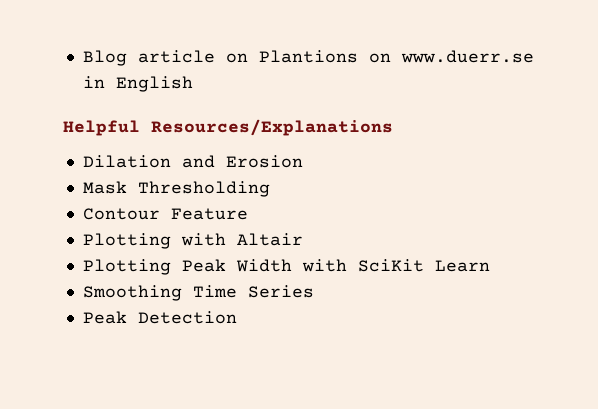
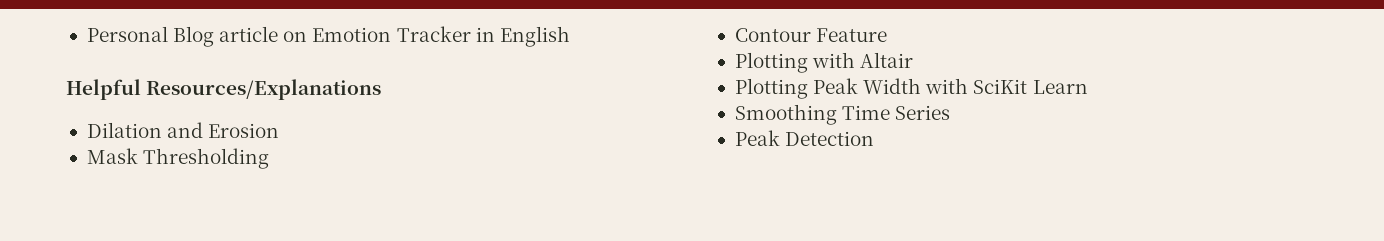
(82, 58) none -> [86,26,168,42] Personal
[258,50,534,63] Plantions on www.duerr.se -> [312,26,471,42] Emotion Tracker

